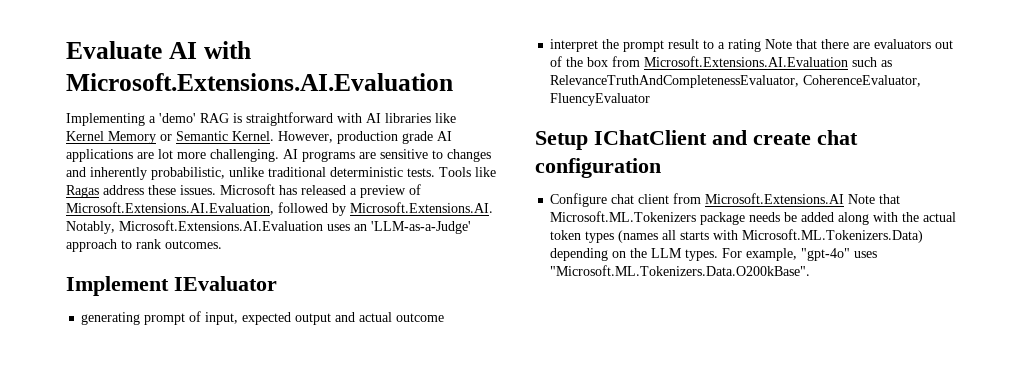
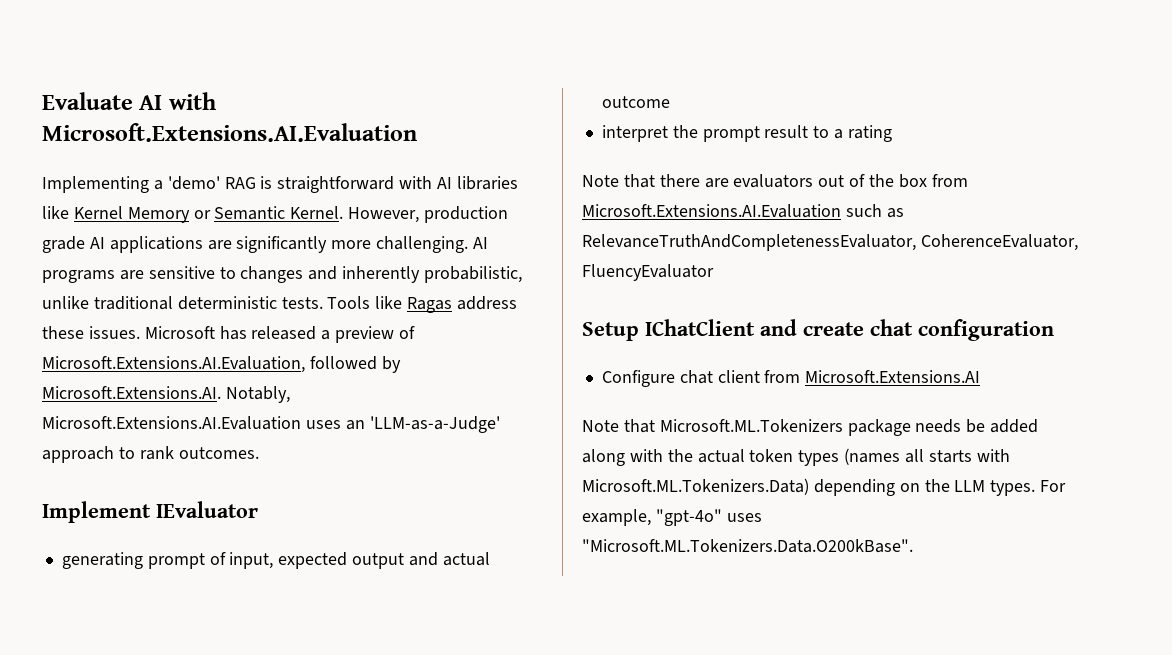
[158,149,173,159] lot -> [236,236,328,253] significantly
(762, 45) none -> (892, 133) //
(845, 198) none -> (981, 376) //

